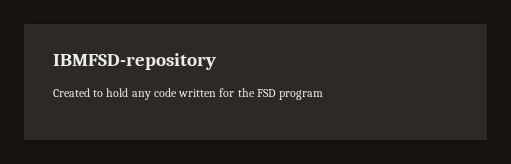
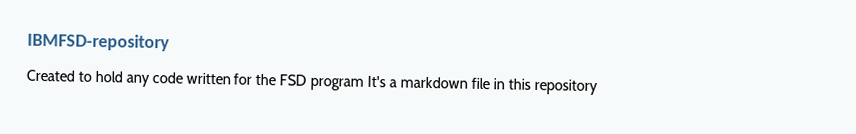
(324, 95) none -> [367,75,598,96] It's a markdown file in this repository

